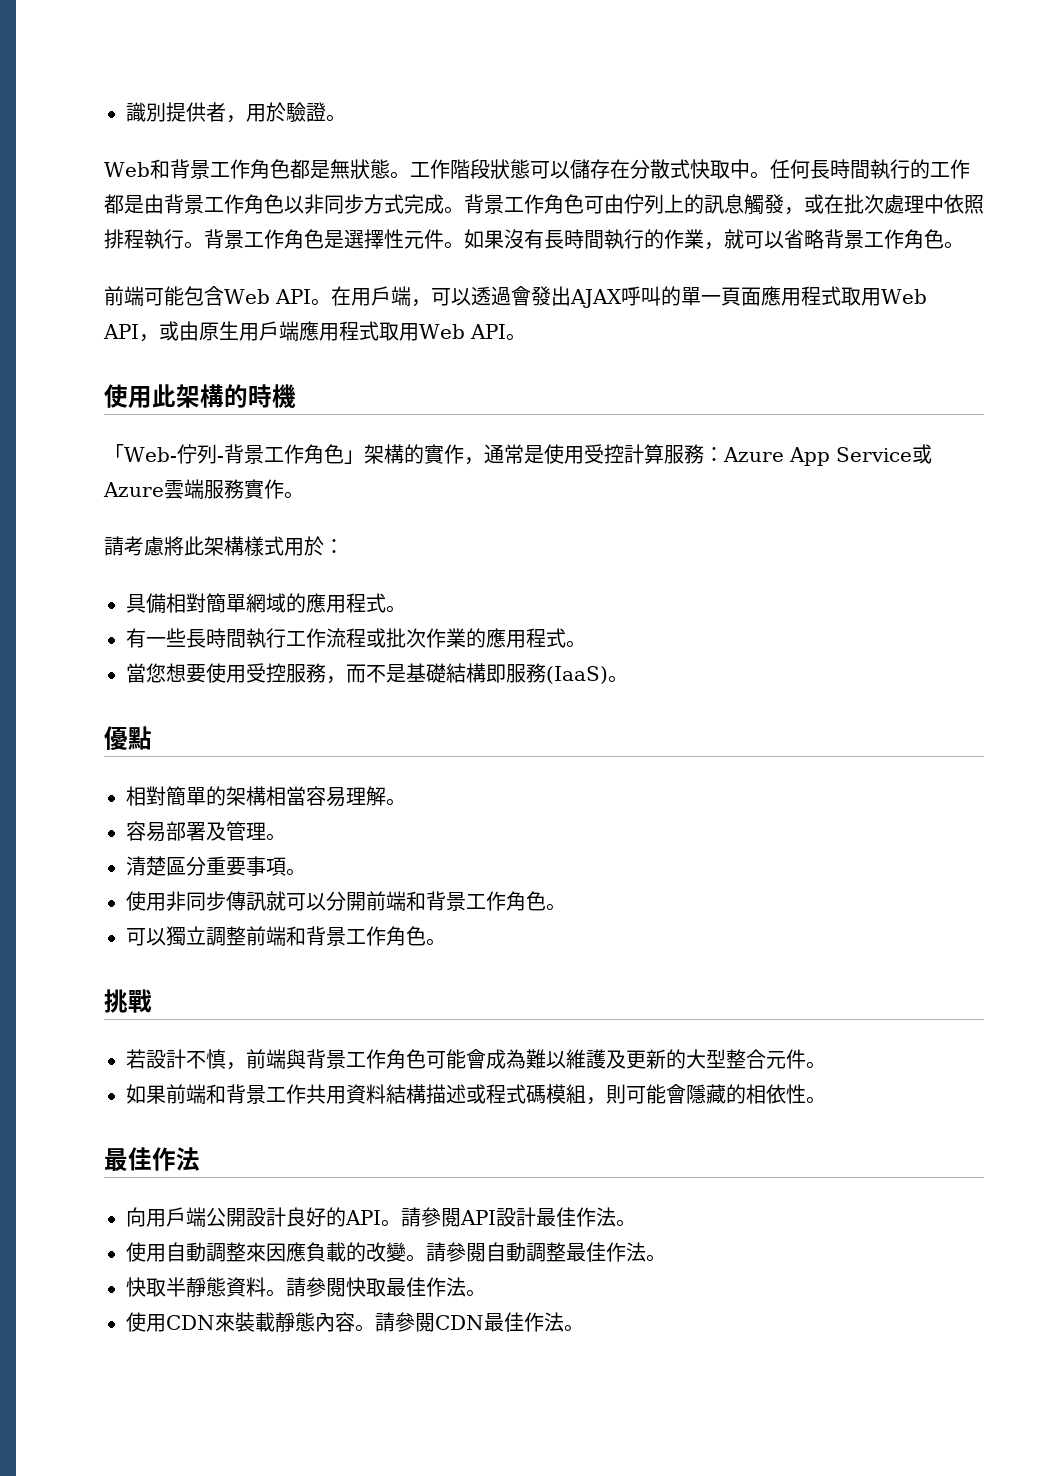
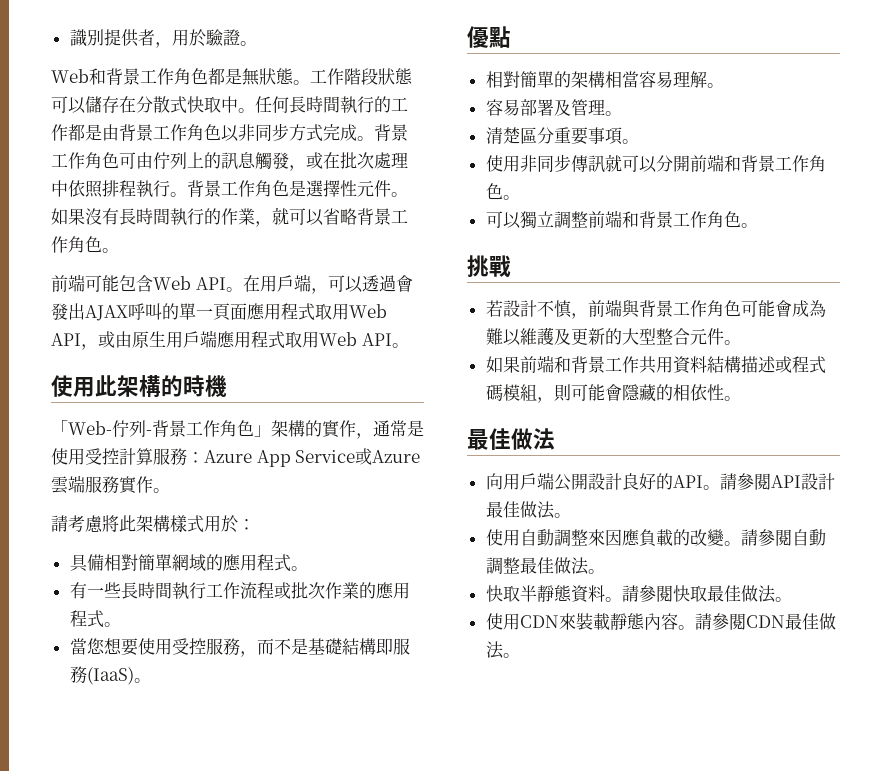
[152,1147,176,1171] 作 -> [511,428,533,450] 做
[576,1207,596,1227] 作 -> [519,501,537,518] 做
[606,1242,626,1262] 作 -> [553,557,571,574] 做
[426,1277,446,1297] 作 -> [740,585,758,602] 做
[524,1312,544,1332] 作 -> [818,613,836,630] 做

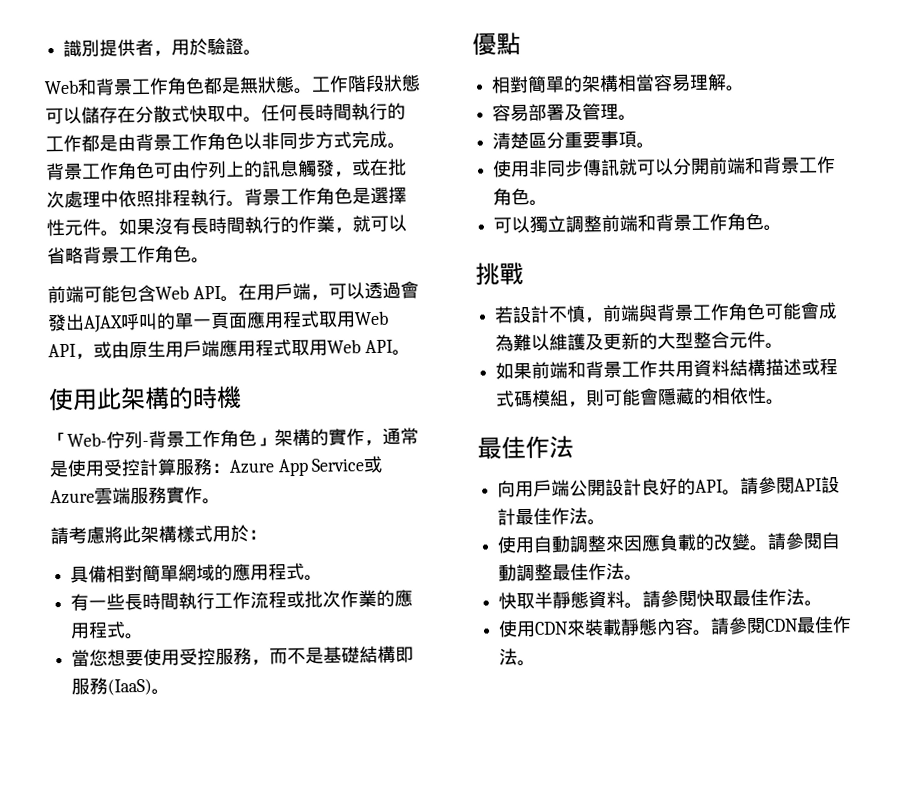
[511,428,533,450] 做 -> [525,435,550,460] 作
[519,501,537,518] 做 -> [551,507,571,525] 作
[553,557,571,574] 做 -> [588,562,608,581] 作
[740,585,758,602] 做 -> [768,588,788,606] 作
[818,613,836,630] 做 -> [832,615,853,634] 作

